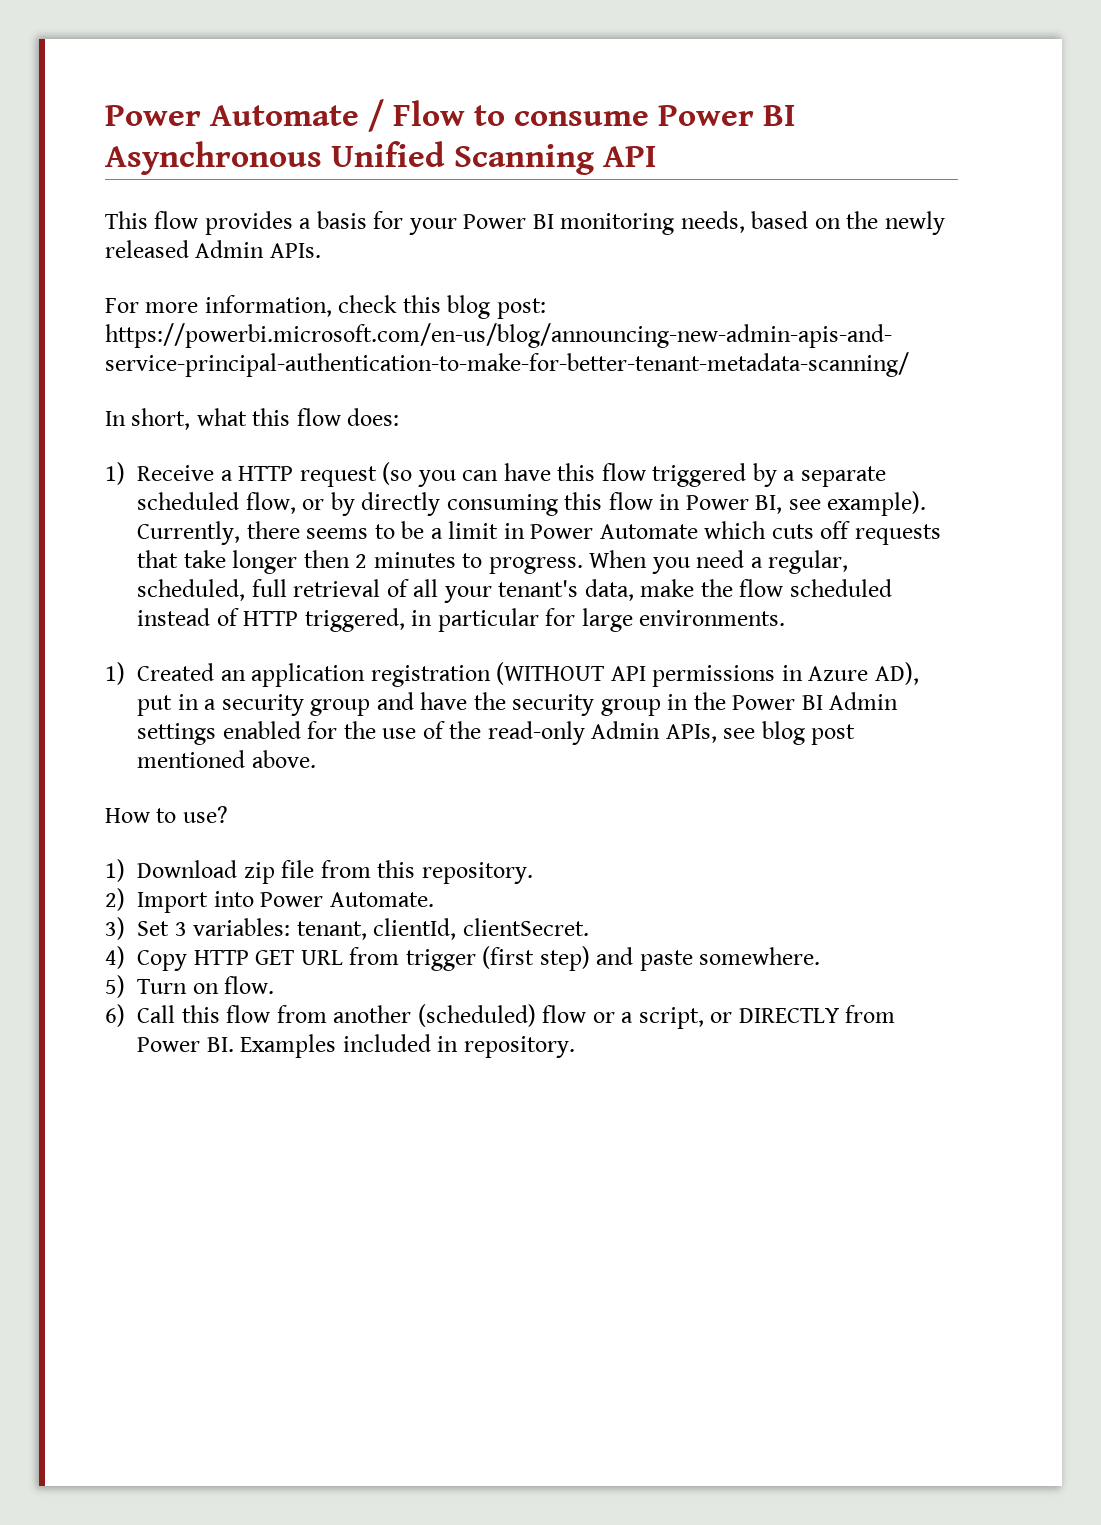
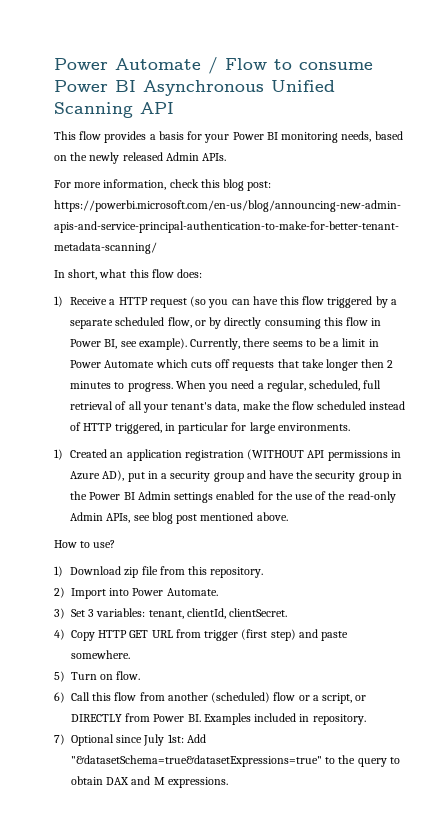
(575, 1047) none -> [54,734,206,746] [71,755,400,767] [71,776,228,788] // 7) Optional since July 1st: Add "&datasetSchema=true&datasetExpressions=true" to the query to obtain DAX and M expressions.

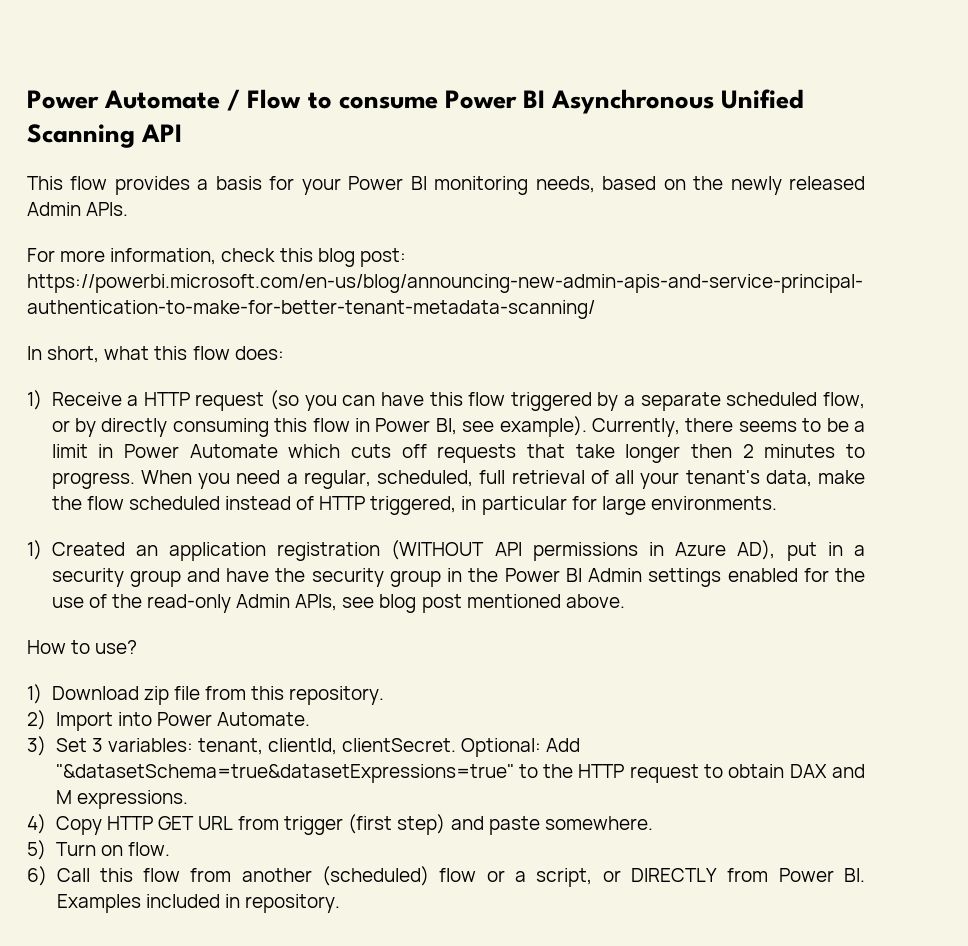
(288, 612) none -> [461,738,581,757] [55,764,865,783] [55,790,188,809] Optional: Add "&datasetSchema=true&datasetExpressions=true" to the HTTP request to obtain DAX and M expressions.
[54,734,206,746] [71,755,400,767] [71,776,228,788] // 7) Optional since July 1st: Add "&datasetSchema=true&datasetExpressions=true" to the query to obtain DAX and M expressions. -> (340, 903) none

